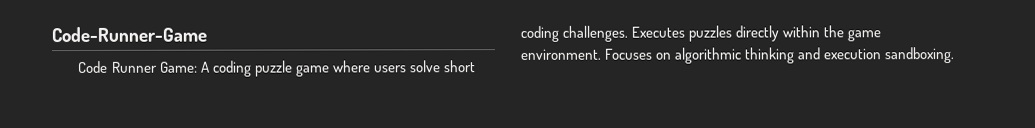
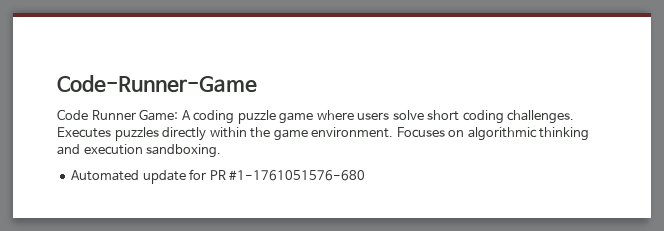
(955, 55) none -> [71,169,366,184] // Automated update for PR #1-1761051576-680

